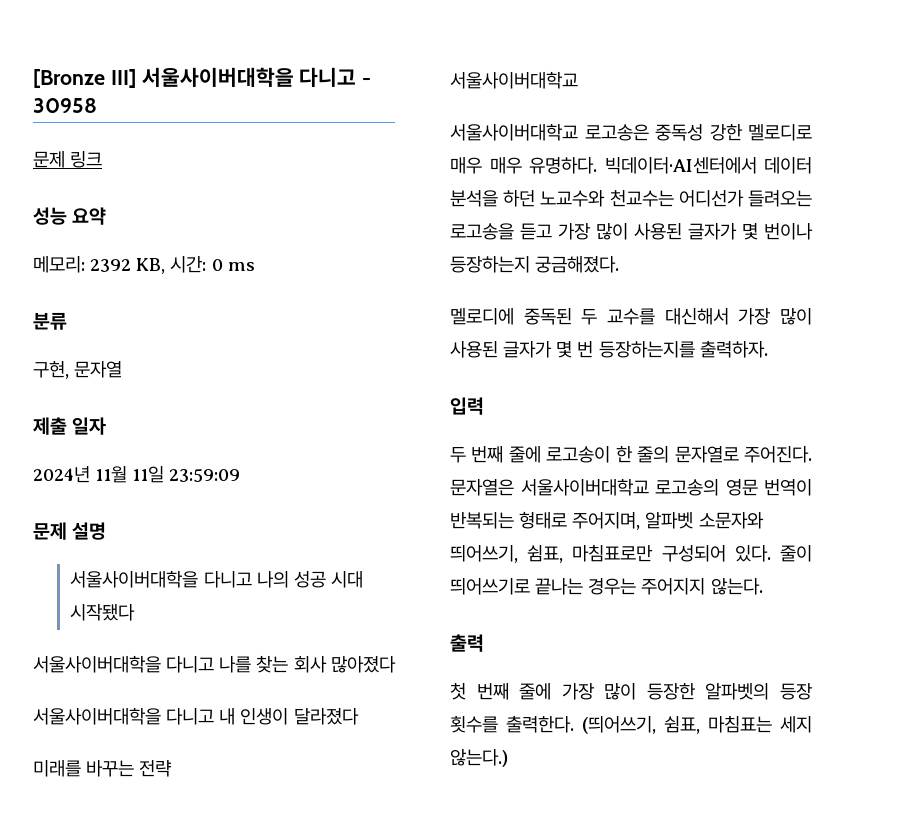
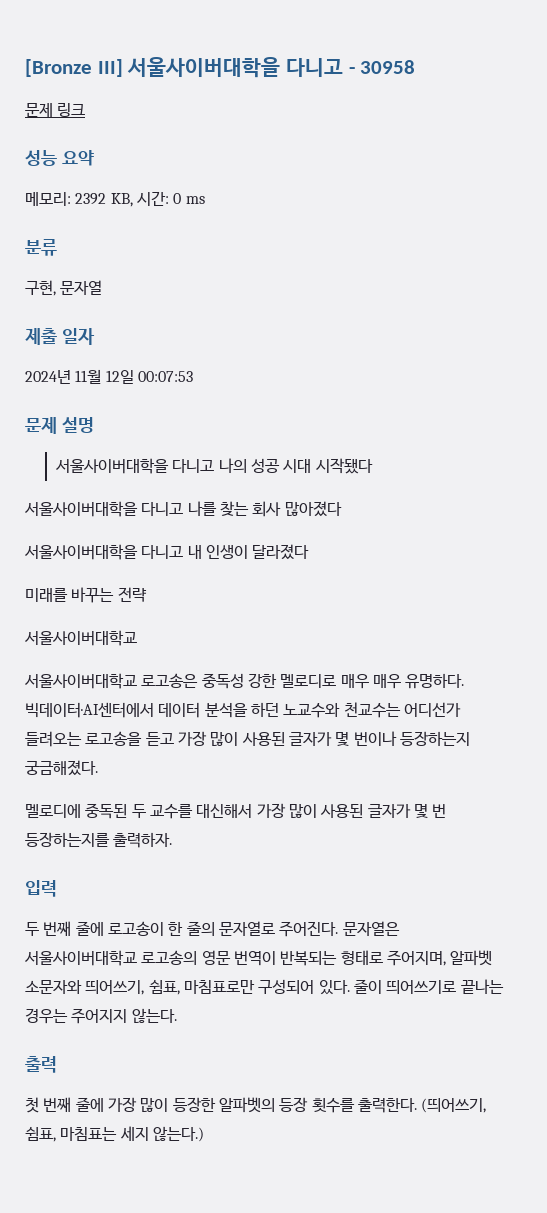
[132,466,241,483] 11일 23:59:09 -> [105,370,193,384] 12일 00:07:53

